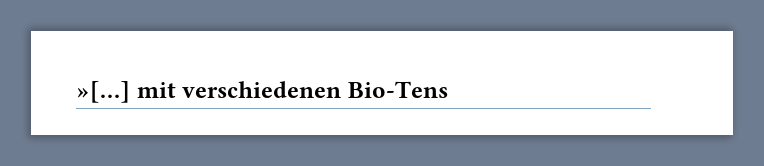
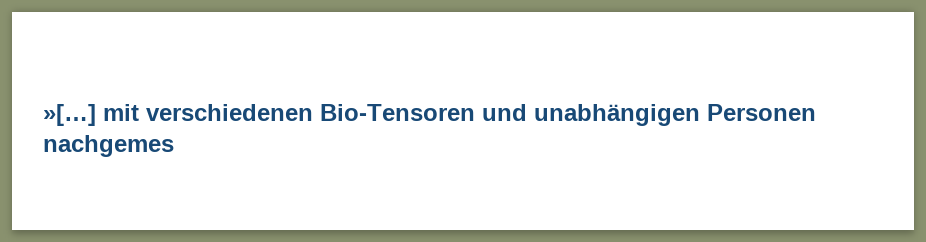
[347,81,448,98] Bio-Tens -> [320,104,816,126] [43,135,174,157] Bio-Tensoren und unabhängigen Personen nachgemes

